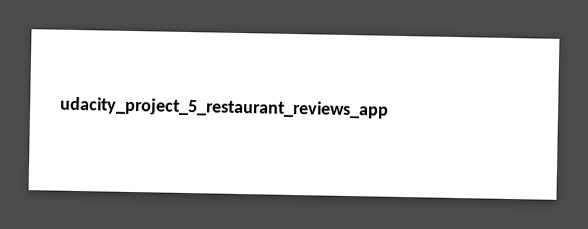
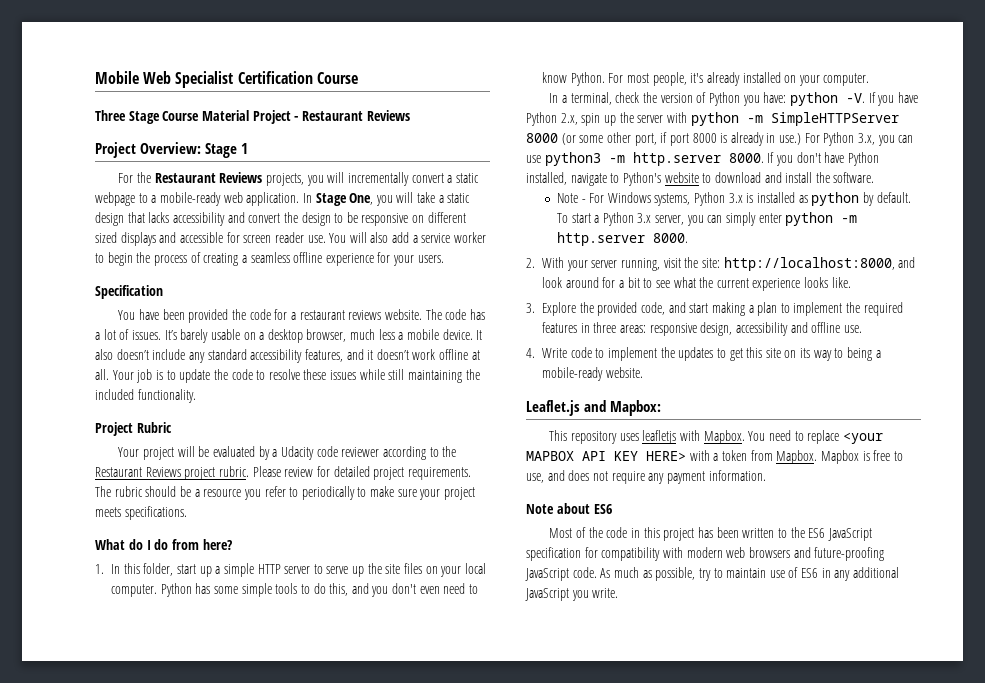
[59,96,389,119] udacity_project_5_restaurant_reviews_app -> [95,71,358,88] [95,110,410,124] [95,142,249,158] [118,172,479,186] [95,192,471,206] [95,212,466,226] [95,232,487,246] [95,252,444,266] [95,285,163,299] [118,309,485,323] [95,329,483,343] [95,349,480,363] [95,369,480,383] [95,389,196,403] [95,422,171,436] [118,446,457,460] [95,466,471,480] [95,486,476,500] [95,506,187,520] [95,539,232,550] [95,563,486,577] [111,583,479,597] [542,72,870,86] [549,92,918,106] [526,112,899,126] [526,132,914,146] [526,152,879,166] [526,172,875,186] [556,192,911,206] [556,212,858,226] [556,232,688,246] [526,257,916,271] [542,277,851,291] [526,302,903,316] [542,322,862,336] [526,347,881,361] [542,367,643,381] [526,400,662,416] [549,430,883,444] [526,450,903,464] [526,470,766,484] [526,503,612,514] [549,527,872,541] [526,547,885,561] [525,567,900,581] [525,588,619,601] Mobile Web Specialist Certification Course // Three Stage Course Material Project - Restaurant Reviews // Project Overview: Stage 1 // For the Restaurant Reviews projects, you will incrementally convert a static webpage to a mobile-ready web application. In Stage One, you will take a static design that lacks accessibility and convert the design to be responsive on different sized displays and accessible for screen reader use. You will also add a service worker to begin the process of creating a seamless offline experience for your users. // Specification // You have been provided the code for a restaurant reviews website. The code has a lot of issues. It’s barely usable on a desktop browser, much less a mobile device. It also doesn’t include any standard accessibility features, and it doesn’t work offline at all. Your job is to update the code to resolve these issues while still maintaining the included functionality. // Project Rubric // Your project will be evaluated by a Udacity code reviewer according to the Restaurant Reviews project rubric. Please review for detailed project requirements. The rubric should be a resource you refer to periodically to make sure your project meets specifications. // What do I do from here? // 1. In this folder, start up a simple HTTP server to serve up the site files on your local computer. Python has some simple tools to do this, and you don't even need to know Python. For most people, it's already installed on your computer. // In a terminal, check the version of Python you have: python -V. If you have Python 2.x, spin up the server with python -m SimpleHTTPServer 8000 (or some other port, if port 8000 is already in use.) For Python 3.x, you can use python3 -m http.server 8000. If you don't have Python installed, navigate to Python's website to download and install the software. // Note - For Windows systems, Python 3.x is installed as python by default. To start a Python 3.x server, you can simply enter python -m http.server 8000. // 2. With your server running, visit the site: http://localhost:8000, and look around for a bit to see what the current experience looks like. // 3. Explore the provided code, and start making a plan to implement the required features in three areas: responsive design, accessibility and offline use. // 4. Write code to implement the updates to get this site on its way to being a mobile-ready website. // Leaflet.js and Mapbox: // This repository uses leafletjs with Mapbox. You need to replace <your MAPBOX API KEY HERE> with a token from Mapbox. Mapbox is free to use, and does not require any payment information. // Note about ES6 // Most of the code in this project has been written to the ES6 JavaScript specification for compatibility with modern web browsers and future-proofing JavaScript code. As much as possible, try to maintain use of ES6 in any additional JavaScript you write.

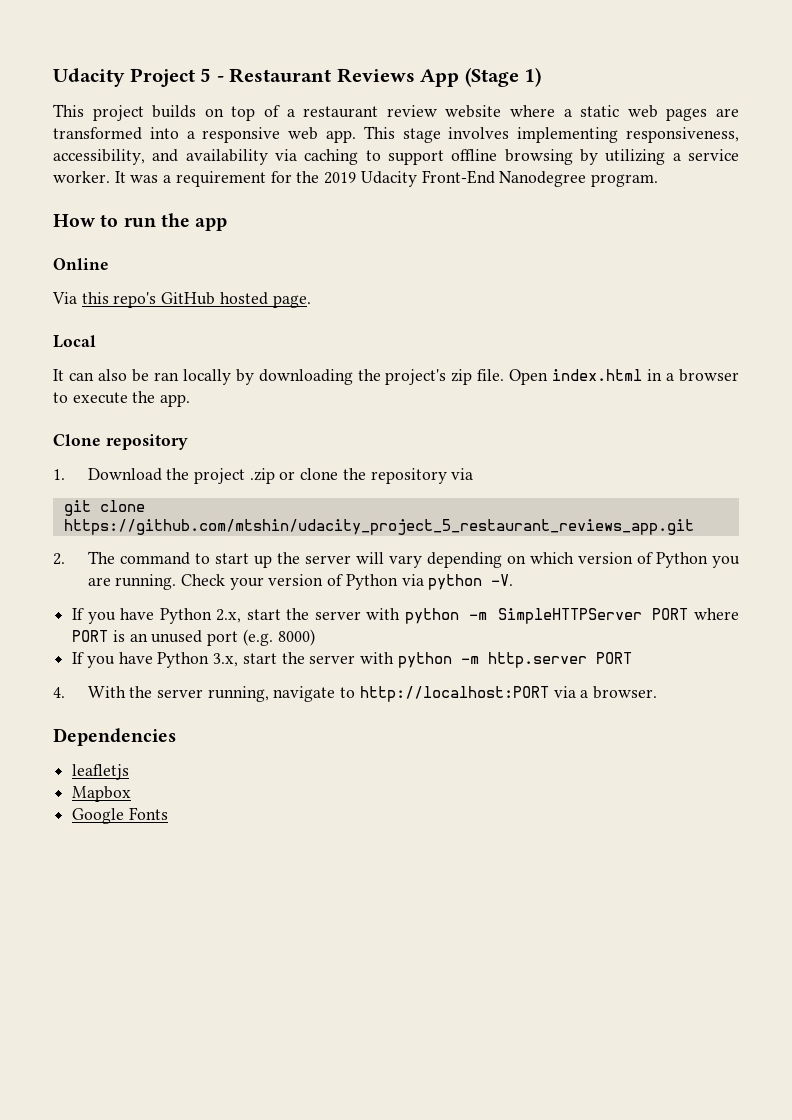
[95,71,358,88] [95,110,410,124] [95,142,249,158] [118,172,479,186] [95,192,471,206] [95,212,466,226] [95,232,487,246] [95,252,444,266] [95,285,163,299] [118,309,485,323] [95,329,483,343] [95,349,480,363] [95,369,480,383] [95,389,196,403] [95,422,171,436] [118,446,457,460] [95,466,471,480] [95,486,476,500] [95,506,187,520] [95,539,232,550] [95,563,486,577] [111,583,479,597] [542,72,870,86] [549,92,787,106] Mobile Web Specialist Certification Course // Three Stage Course Material Project - Restaurant Reviews // Project Overview: Stage 1 // For the Restaurant Reviews projects, you will incrementally convert a static webpage to a mobile-ready web application. In Stage One, you will take a static design that lacks accessibility and convert the design to be responsive on different sized displays and accessible for screen reader use. You will also add a service worker to begin the process of creating a seamless offline experience for your users. // Specification // You have been provided the code for a restaurant reviews website. The code has a lot of issues. It’s barely usable on a desktop browser, much less a mobile device. It also doesn’t include any standard accessibility features, and it doesn’t work offline at all. Your job is to update the code to resolve these issues while still maintaining the included functionality. // Project Rubric // Your project will be evaluated by a Udacity code reviewer according to the Restaurant Reviews project rubric. Please review for detailed project requirements. The rubric should be a resource you refer to periodically to make sure your project meets specifications. // What do I do from here? // 1. In this folder, start up a simple HTTP server to serve up the site files on your local computer. Python has some simple tools to do this, and you don't even need to know Python. For most people, it's already installed on your computer. // In a terminal, check the version of Python you have: -> [53,67,542,87] [53,104,740,121] [53,126,739,143] [53,149,740,165] [53,170,658,187] [53,213,228,231] [53,258,109,270] [52,292,311,308] [53,335,96,348] [53,369,739,385] [53,391,191,407] [53,434,188,450] [53,468,474,484] [63,500,145,516] [63,519,694,535] [53,551,740,568] [87,574,424,590] Udacity Project 5 - Restaurant Reviews App (Stage 1) // This project builds on top of a restaurant review website where a static web pages are transformed into a responsive web app. This stage involves implementing responsiveness, accessibility, and availability via caching to support offline browsing by utilizing a service worker. It was a requirement for the 2019 Udacity Front-End Nanodegree program. // How to run the app // Online // Via this repo's GitHub hosted page. // Local // It can also be ran locally by downloading the project's zip file. Open index.html in a browser to execute the app. // Clone repository // 1. Download the project .zip or clone the repository via // git clone https://github.com/mtshin/udacity_project_5_restaurant_reviews_app.git // 2. The command to start up the server will vary depending on which version of Python you are running. Check your version of Python via
(865, 98) none -> (514, 580) //
[581,113,616,126] spin up -> [246,609,281,620] start
[526,132,914,146] [526,152,879,166] [526,172,875,186] [556,192,911,206] [556,212,858,226] [556,232,688,246] [526,257,916,271] [542,277,851,291] [526,302,903,316] [542,322,862,336] [526,347,881,361] [542,367,643,381] [526,400,662,416] [549,430,883,444] [526,450,903,464] [526,470,766,484] [526,503,612,514] [549,527,872,541] [526,547,885,561] [525,567,900,581] [525,588,619,601] 8000 (or some other port, if port 8000 is already in use.) For Python 3.x, you can use python3 -m http.server 8000. If you don't have Python installed, navigate to Python's website to download and install the software. // Note - For Windows systems, Python 3.x is installed as python by default. To start a Python 3.x server, you can simply enter python -m http.server 8000. // 2. With your server running, visit the site: http://localhost:8000, and look around for a bit to see what the current experience looks like. // 3. Explore the provided code, and start making a plan to implement the required features in three areas: responsive design, accessibility and offline use. // 4. Write code to implement the updates to get this site on its way to being a mobile-ready website. // Leaflet.js and Mapbox: // This repository uses leafletjs with Mapbox. You need to replace <your MAPBOX API KEY HERE> with a token from Mapbox. Mapbox is free to use, and does not require any payment information. // Note about ES6 // Most of the code in this project has been written to the ES6 JavaScript specification for compatibility with modern web browsers and future-proofing JavaScript code. As much as possible, try to maintain use of ES6 in any additional JavaScript you write. -> [652,608,739,620] [72,629,315,646] [72,652,632,668] [53,686,658,702] [53,728,176,746] [72,764,130,780] [72,786,132,802] [72,807,168,824] PORT where PORT is an unused port (e.g. 8000) // If you have Python 3.x, start the server with python -m http.server PORT // 4. With the server running, navigate to http://localhost:PORT via a browser. // Dependencies // leafletjs // Mapbox // Google Fonts

